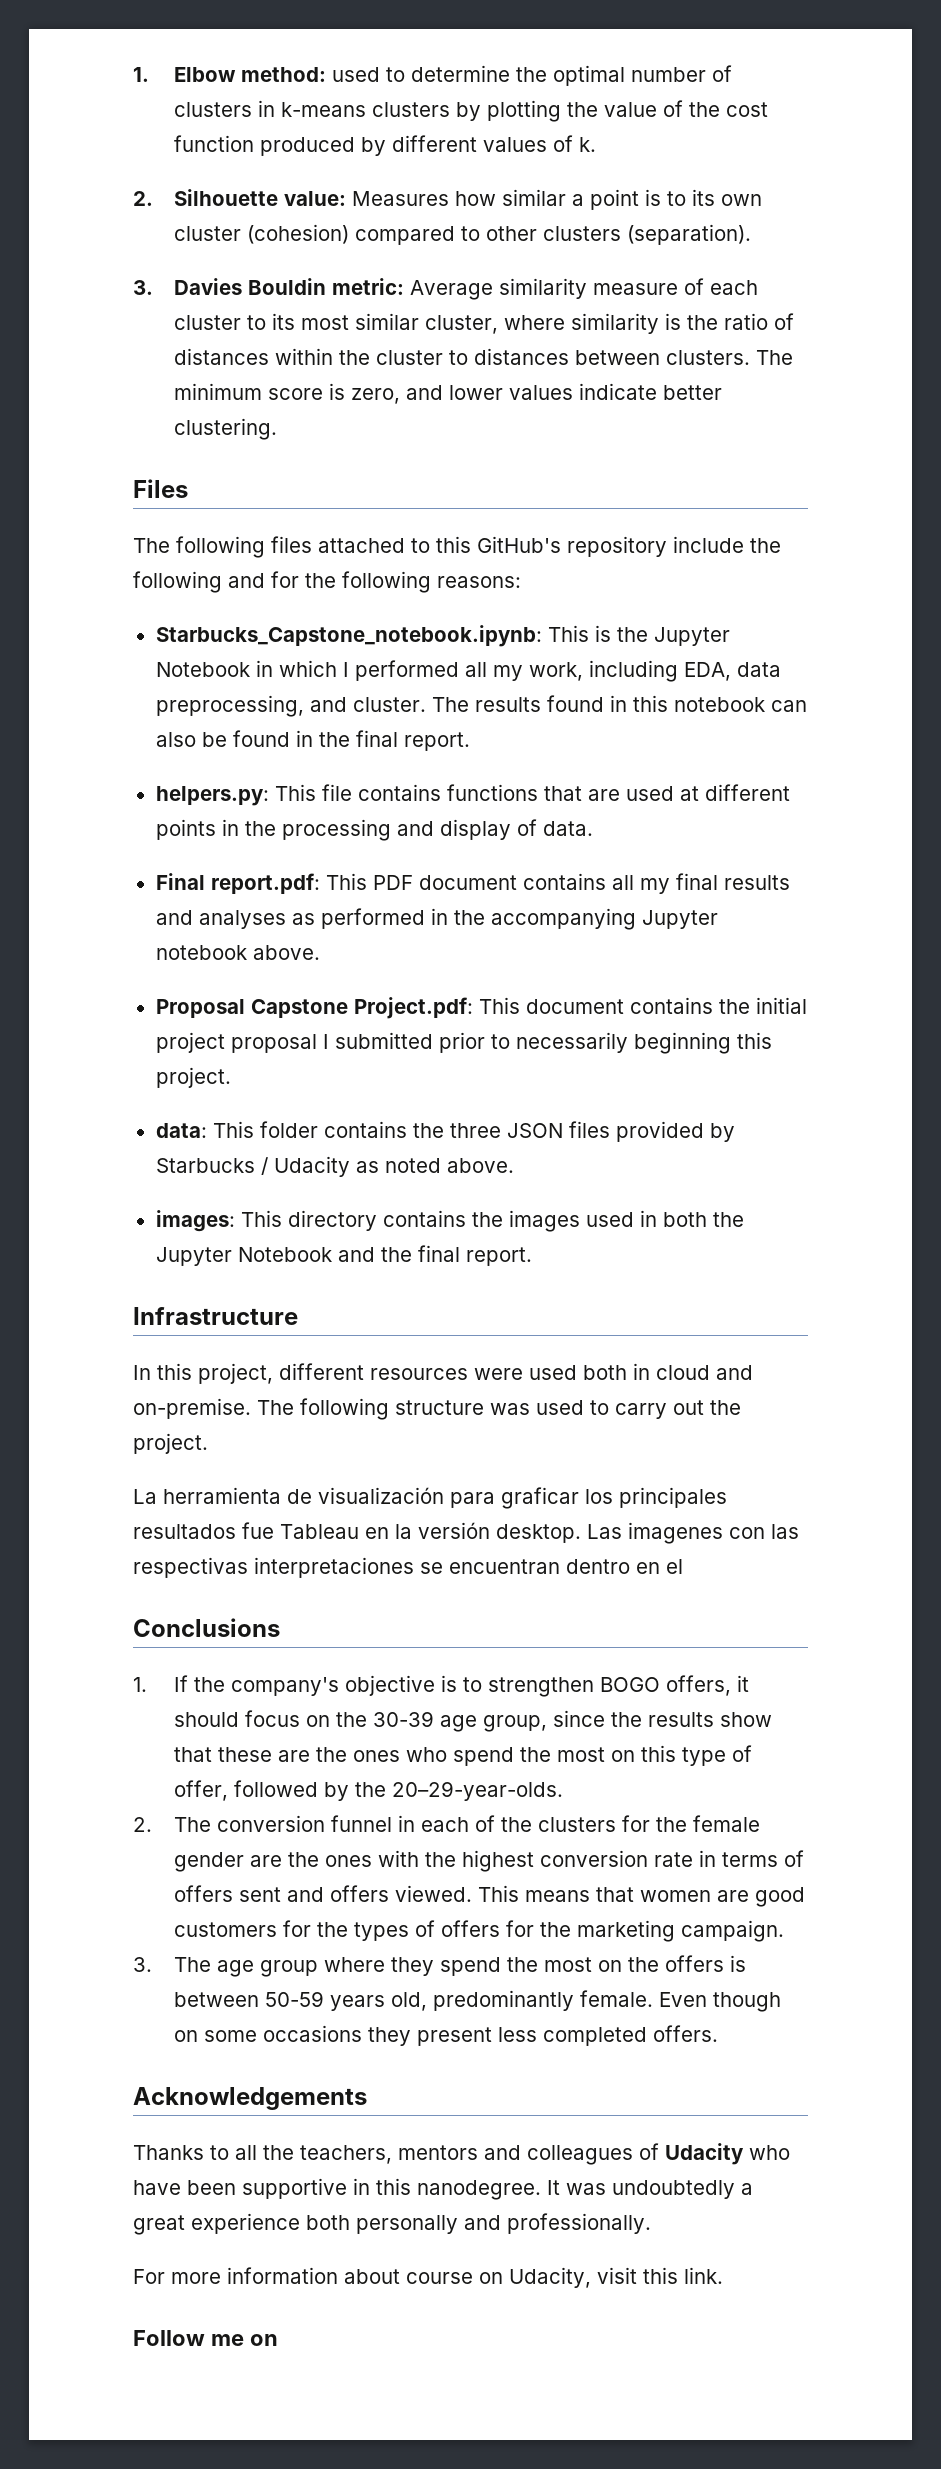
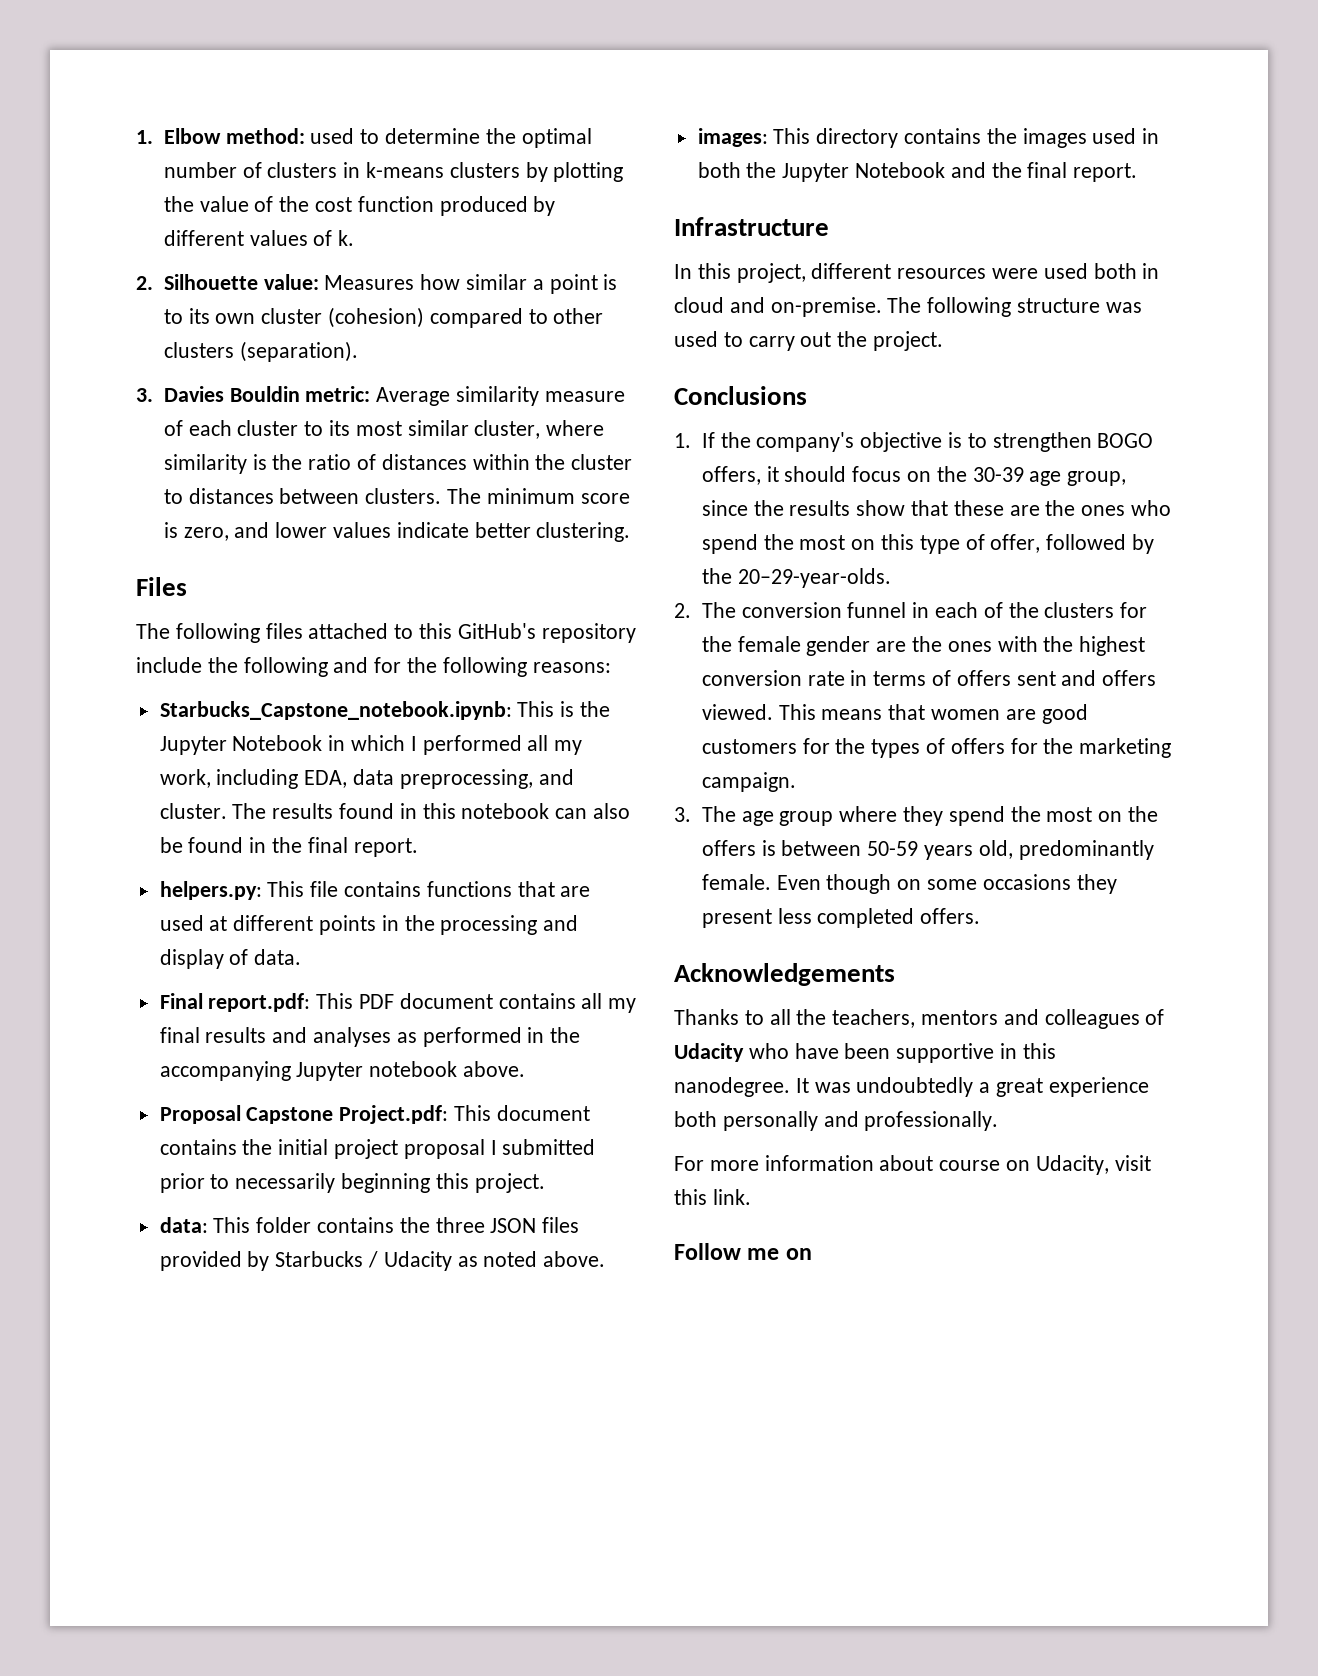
[133,1487,727,1509] [133,1522,799,1544] [133,1557,683,1578] // La herramienta de visualización para graficar los principales resultados fue Tableau en la versión desktop. Las imagenes con las respectivas interpretaciones se encuentran dentro en el -> (944, 341) none

